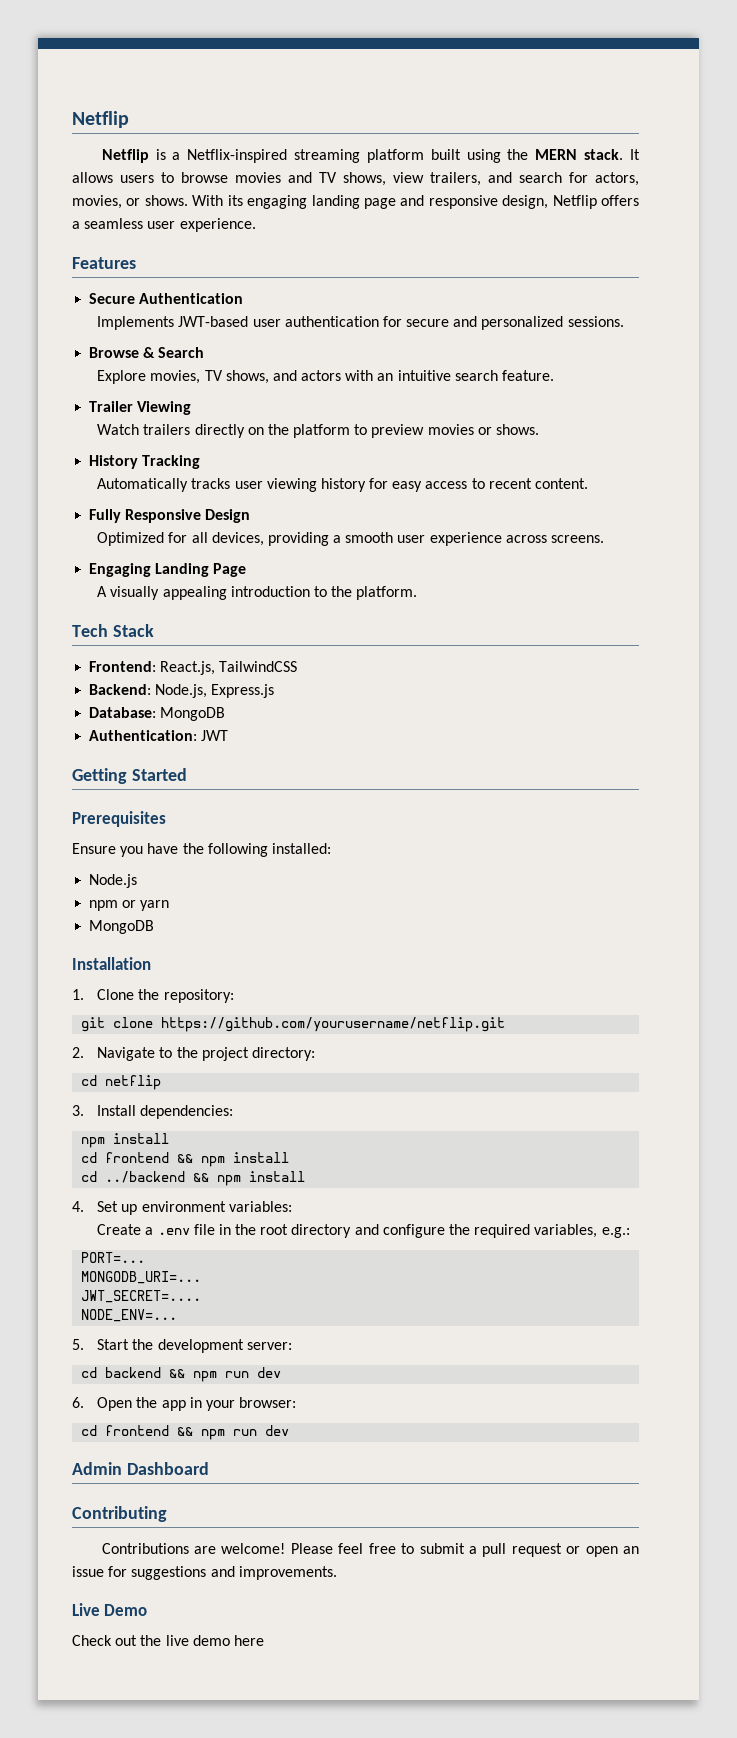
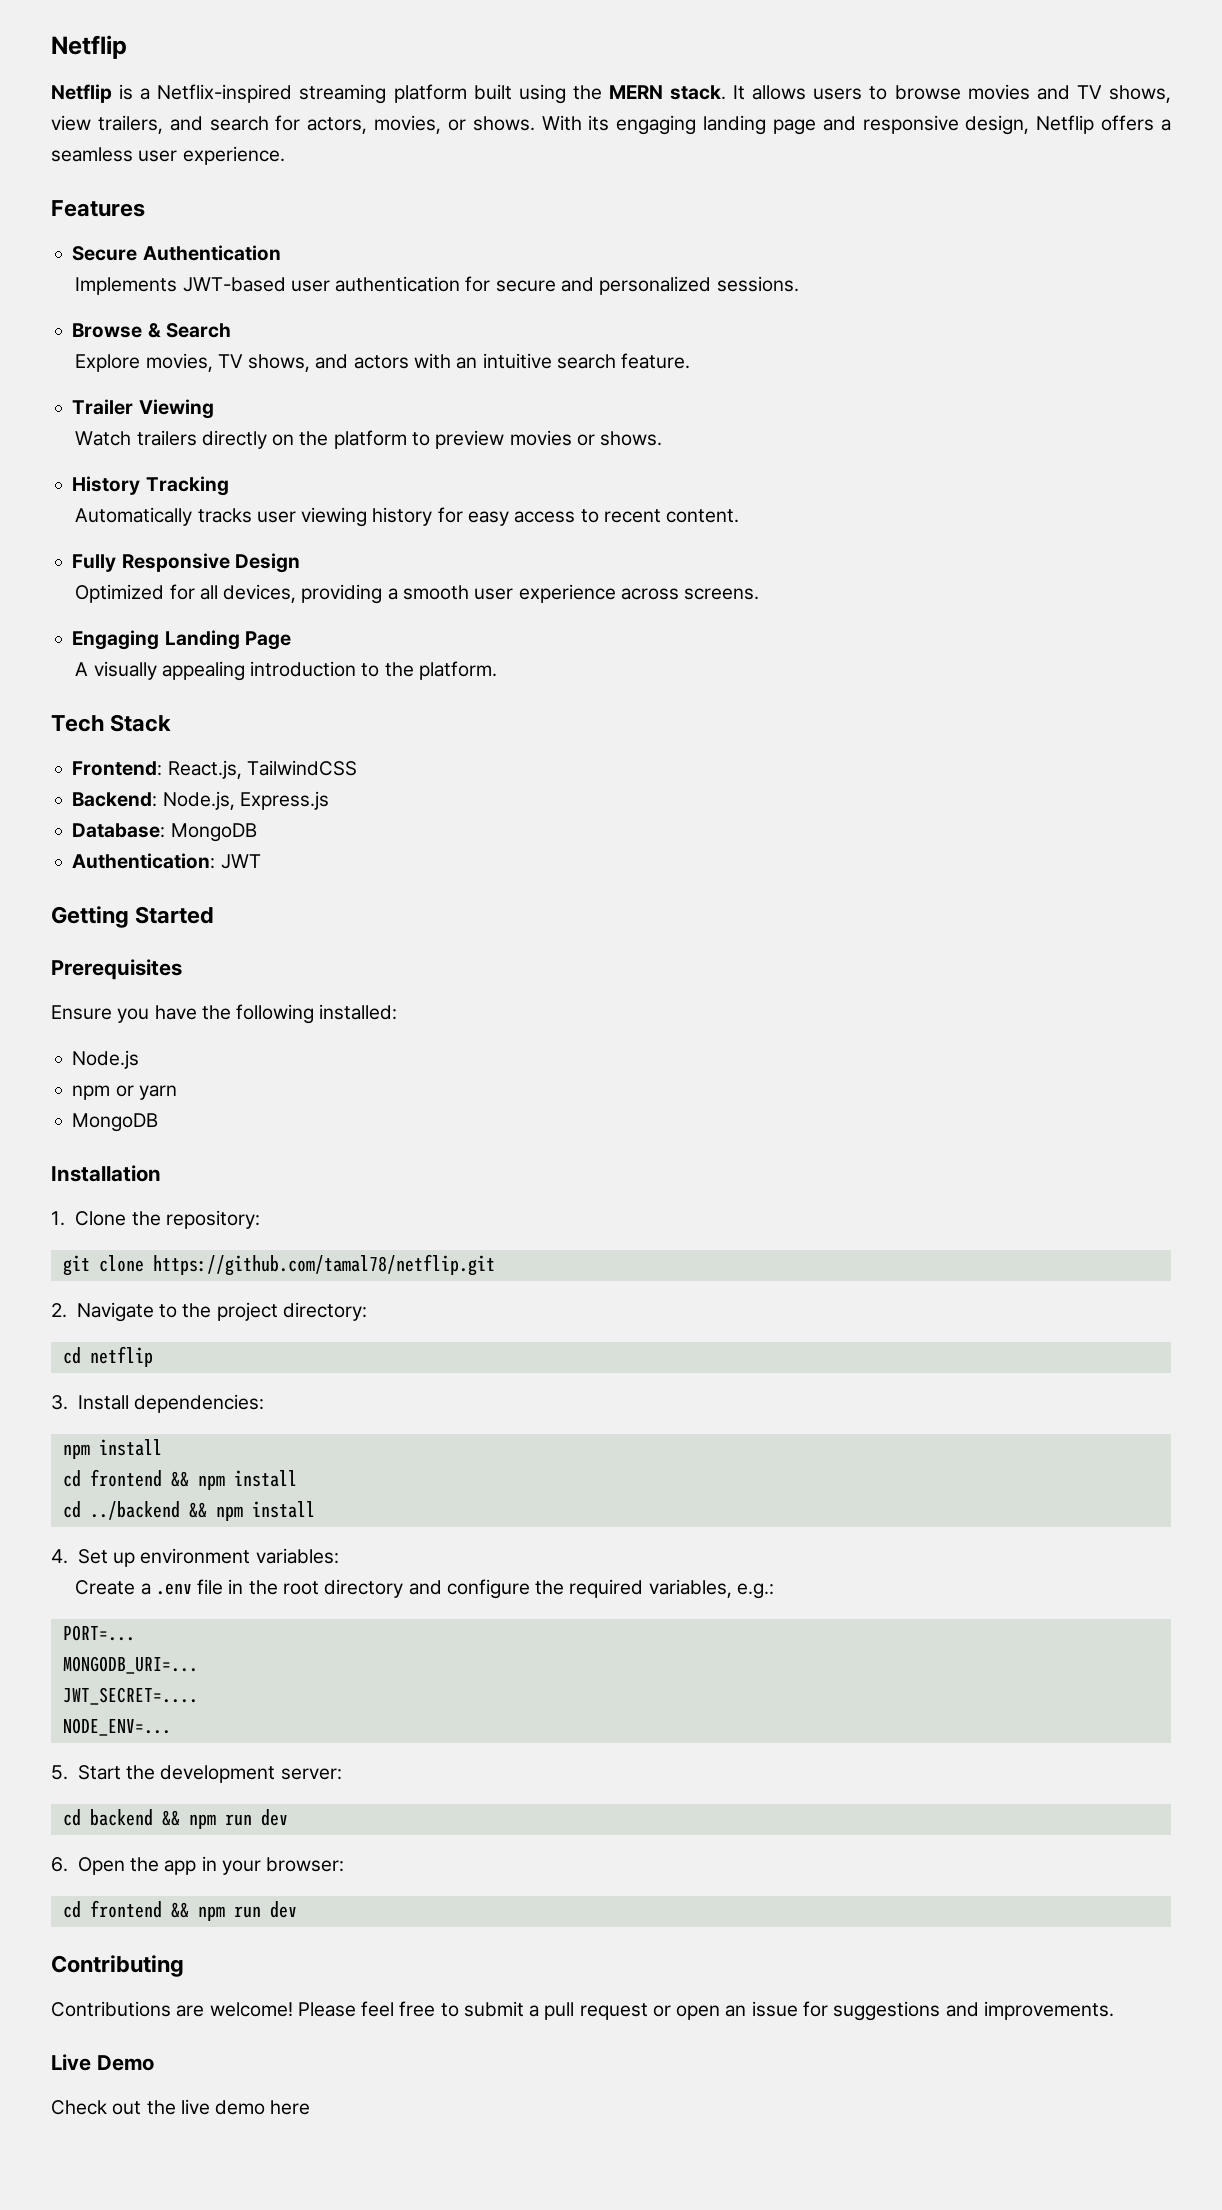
[161,1017,506,1032] https://github.com/yourusername/netflip.git -> [152,1254,495,1276] https://github.com/tamal78/netflip.git
[72,1462,209,1475] // Admin Dashboard -> (297, 1909) none

